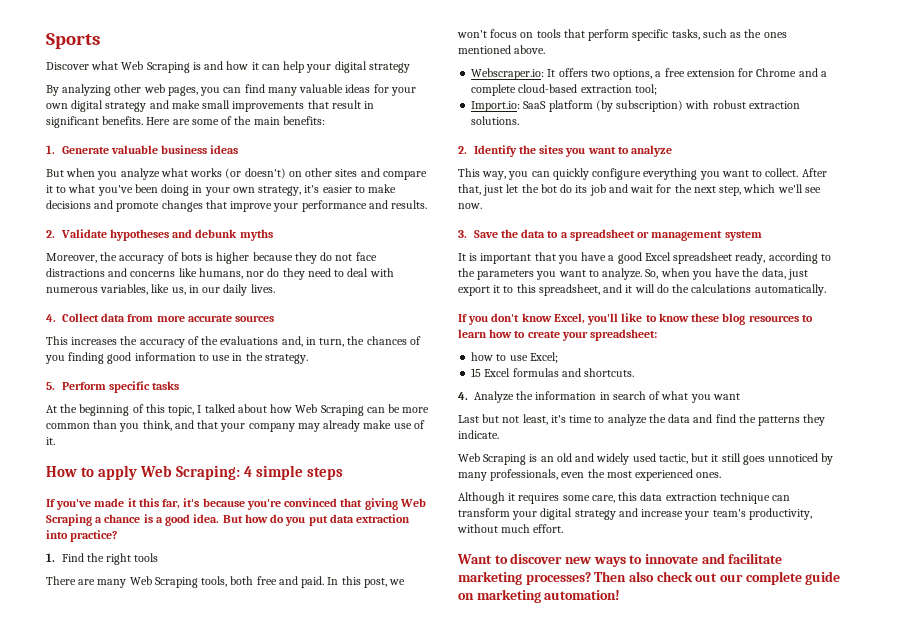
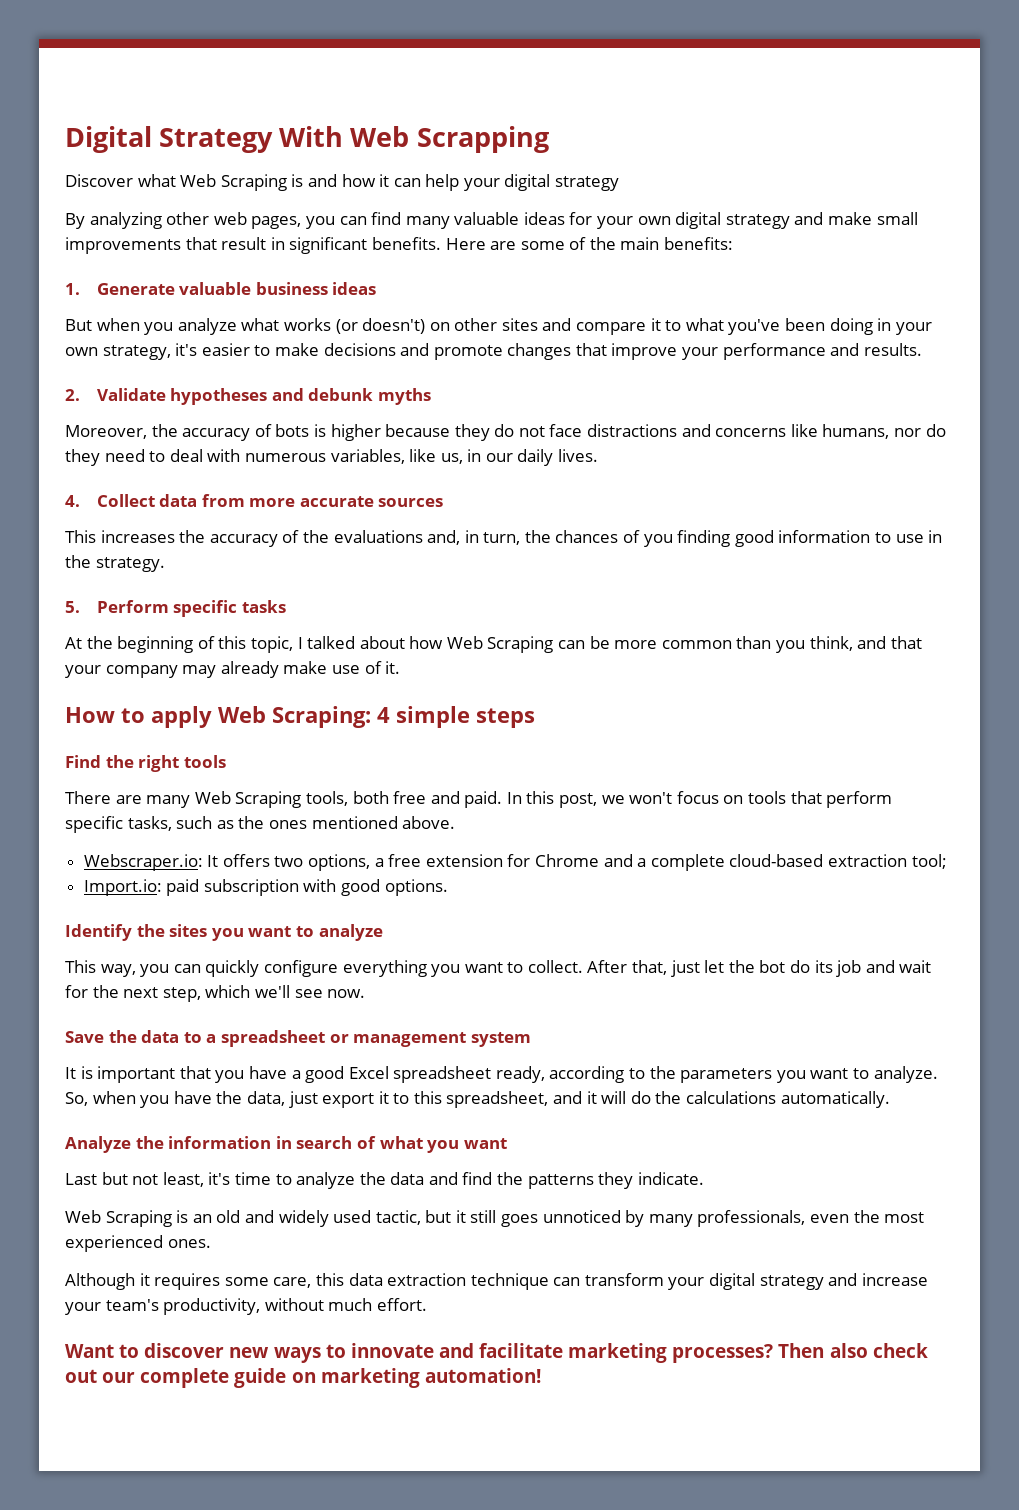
[46,33,100,49] Sports -> [65,126,549,153] Digital Strategy With Web Scrapping
[46,498,426,510] [46,514,411,526] [46,530,118,542] [46,553,55,562] If you've made it this far, it's because you're convinced that giving Web Scraping a chance is a good idea. But how do you put data extraction into practice? // 1. -> (535, 718) none
[523,100,800,112] [471,116,520,125] [458,146,467,154] SaaS platform (by subscription) with robust extraction solutions. // 2. -> [166,879,448,896] paid subscription with good options. //
[458,230,467,238] 3. -> (366, 993) none
[458,313,813,325] [458,329,658,341] [471,352,558,363] [471,368,635,377] [458,392,468,400] If you don't know Excel, you'll like to know these blog resources to learn how to create your spreadsheet: // how to use Excel; // 15 Excel formulas and shortcuts. // 4. -> (890, 1099) none

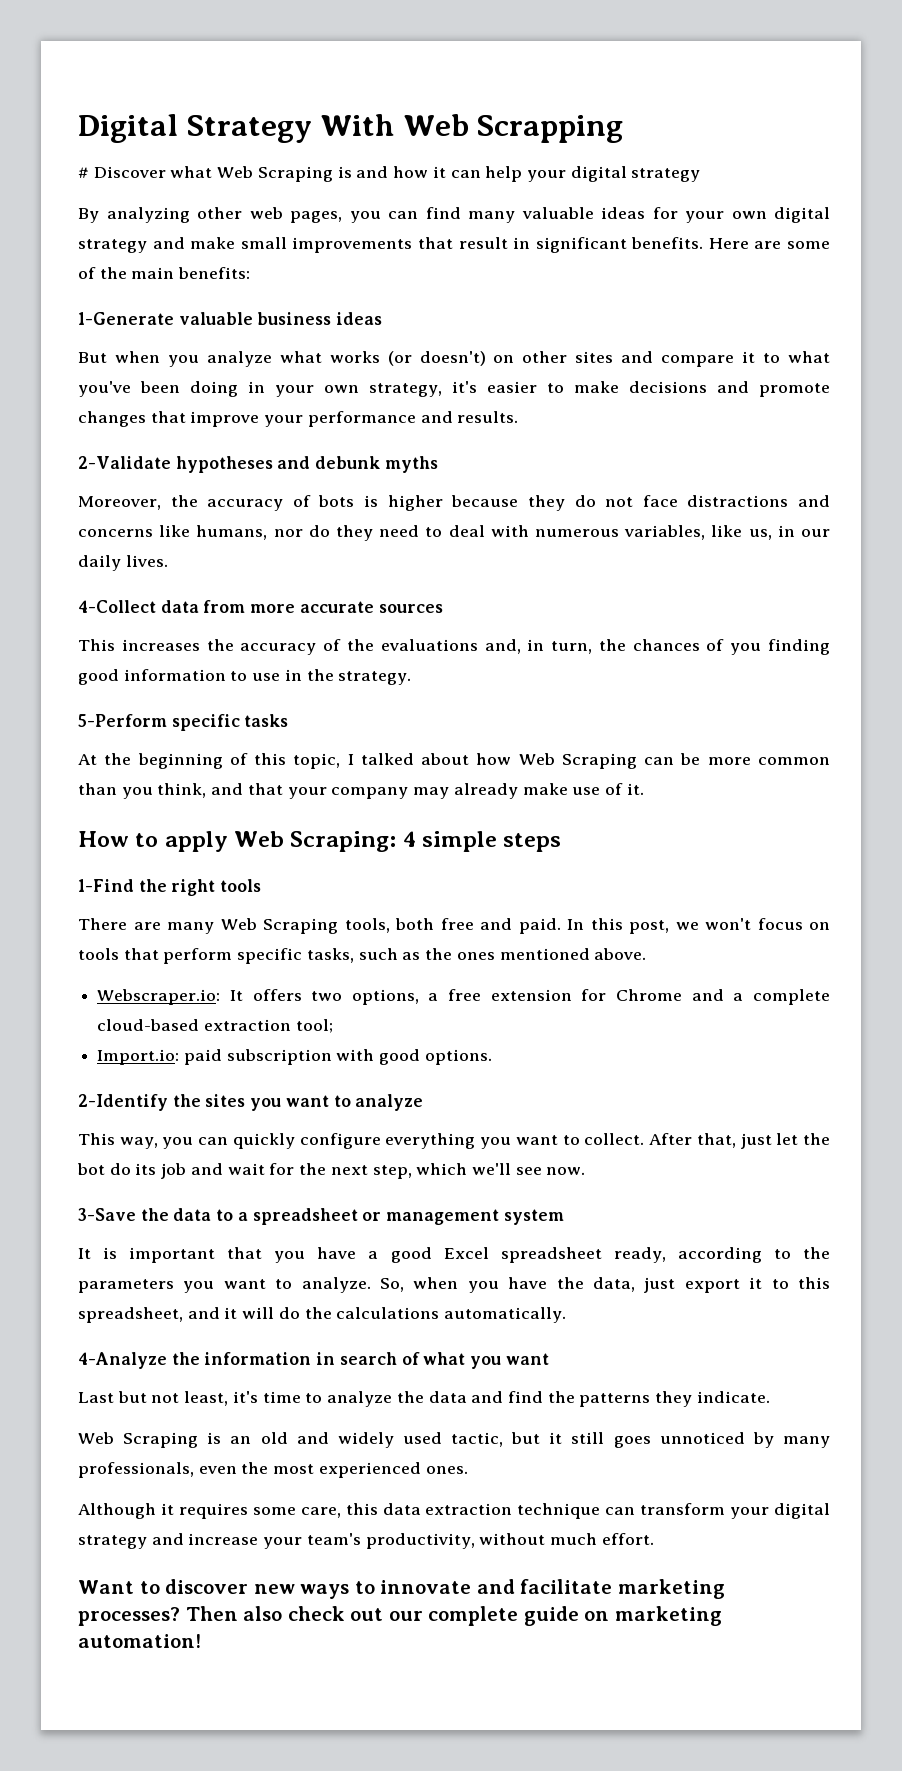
(549, 139) none -> [78,167,89,178] #
[65,283,175,295] 1. Generate -> [78,312,174,325] 1-Generate
[65,388,166,401] 2. Validate -> [78,456,171,469] 2-Validate
[65,494,155,507] 4. Collect -> [78,600,156,613] 4-Collect
[65,600,169,613] 5. Perform -> [78,714,167,727] 5-Perform
[65,755,101,768] Find -> [78,879,134,892] 1-Find
[65,924,132,941] Identify -> [78,1094,168,1111] 2-Identify
[65,1031,104,1043] Save -> [78,1208,136,1221] 3-Save
[65,1136,131,1153] Analyze -> [78,1352,167,1369] 4-Analyze

